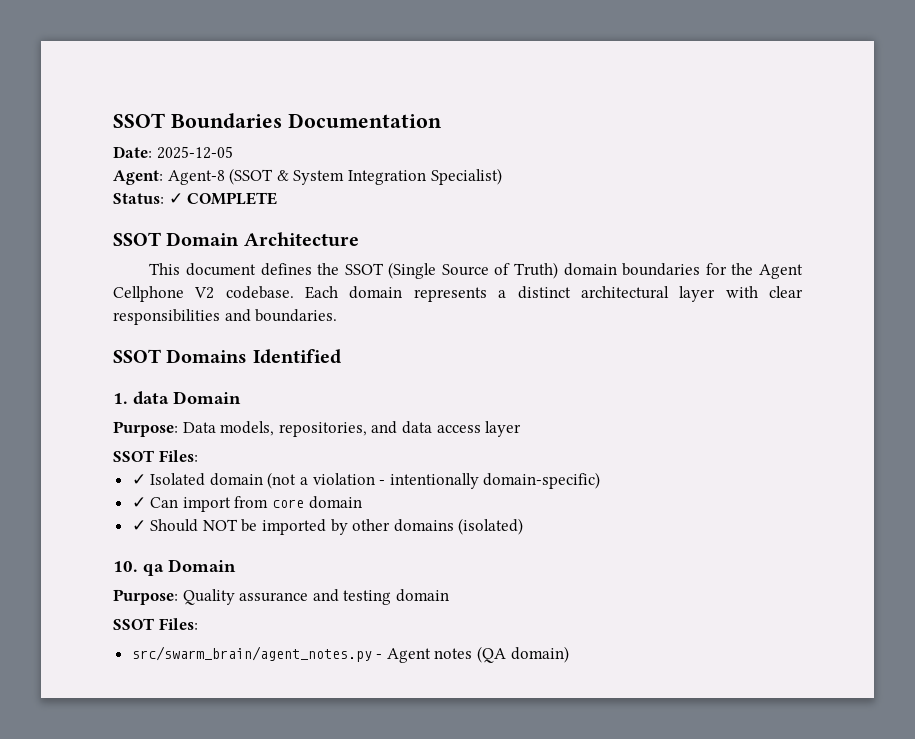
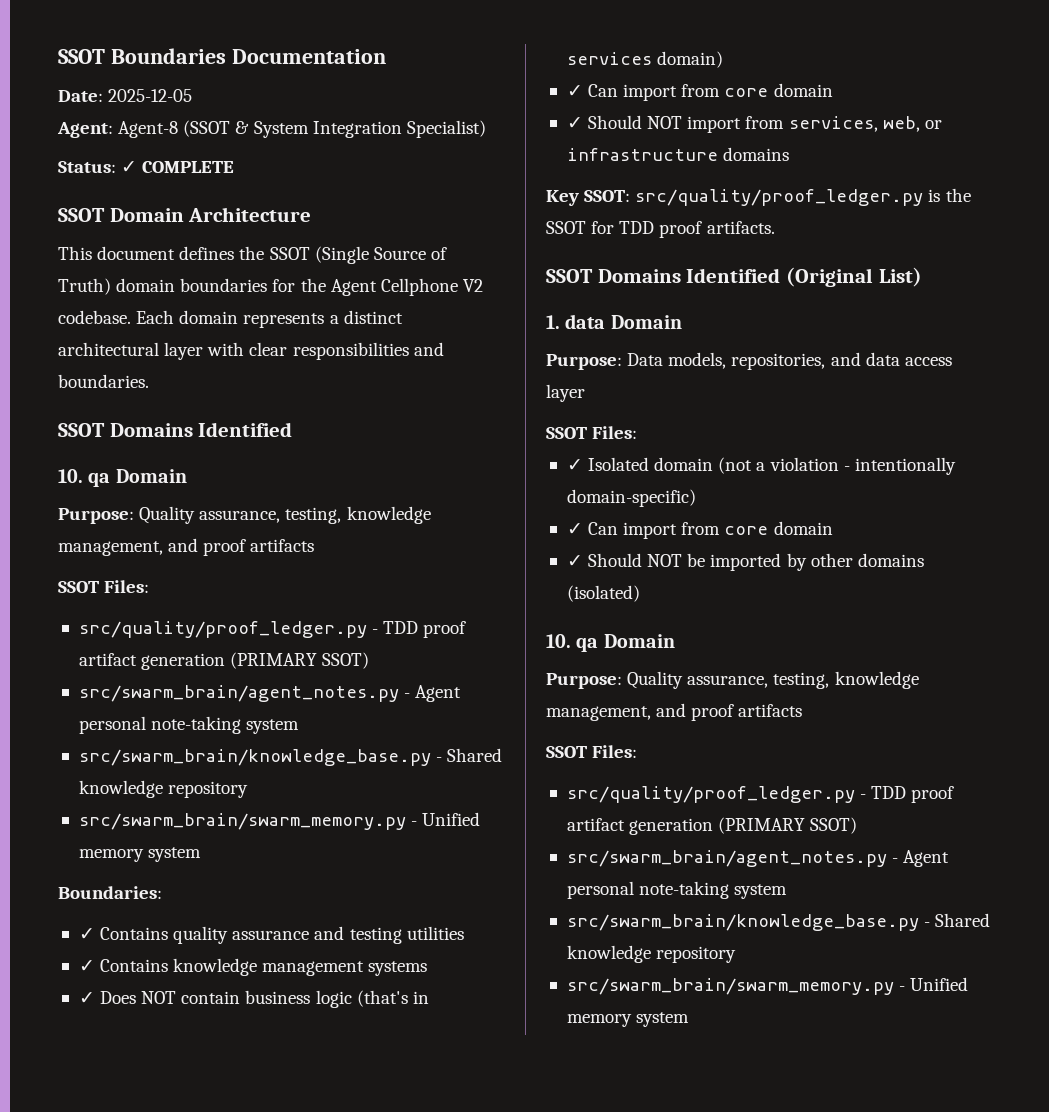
(341, 356) none -> [58,469,187,487] [58,506,431,524] [58,538,315,556] [58,580,150,593] [78,621,467,638] [78,652,370,670] [78,685,462,702] [78,716,300,734] [78,748,503,766] [78,780,249,798] [78,812,481,830] [78,847,202,862] [58,886,162,899] [78,926,464,944] [78,958,428,976] [78,990,429,1008] [566,51,724,68] [566,83,833,101] [566,115,942,133] [566,147,790,161] [546,188,971,206] [546,221,775,238] [546,267,922,287] // 10. qa Domain // Purpose: Quality assurance, testing, knowledge management, and proof artifacts // SSOT Files: // src/quality/proof_ledger.py - TDD proof artifact generation (PRIMARY SSOT) // src/swarm_brain/agent_notes.py - Agent personal note-taking system // src/swarm_brain/knowledge_base.py - Shared knowledge repository // src/swarm_brain/swarm_memory.py - Unified memory system // Boundaries: // ✓ Contains quality assurance and testing utilities // ✓ Contains knowledge management systems // ✓ Does NOT contain business logic (that's in services domain) // ✓ Can import from core domain // ✓ Should NOT import from services, web, or infrastructure domains // Key SSOT: src/quality/proof_ledger.py is the SSOT for TDD proof artifacts. // SSOT Domains Identified (Original List)
[239,589,449,605] [113,618,198,630] [131,646,569,663] assurance and testing domain // SSOT Files: // src/swarm_brain/agent_notes.py - Agent notes (QA domain) -> [687,671,919,689] [546,703,803,721] [546,745,638,758] [566,786,955,803] [566,817,858,835] [566,850,950,867] [566,881,788,899] [566,913,991,931] [566,945,737,963] [566,977,969,995] [566,1012,690,1027] assurance, testing, knowledge management, and proof artifacts // SSOT Files: // src/quality/proof_ledger.py - TDD proof artifact generation (PRIMARY SSOT) // src/swarm_brain/agent_notes.py - Agent personal note-taking system // src/swarm_brain/knowledge_base.py - Shared knowledge repository // src/swarm_brain/swarm_memory.py - Unified memory system

